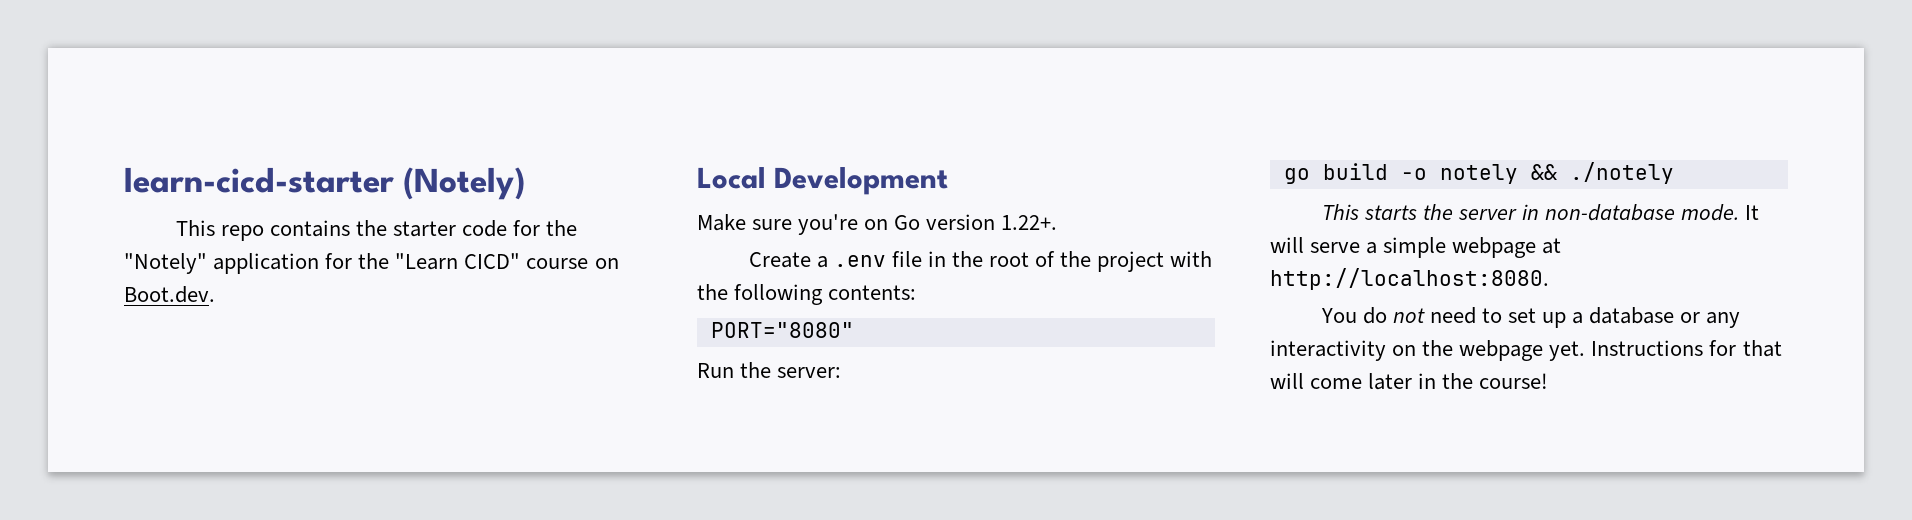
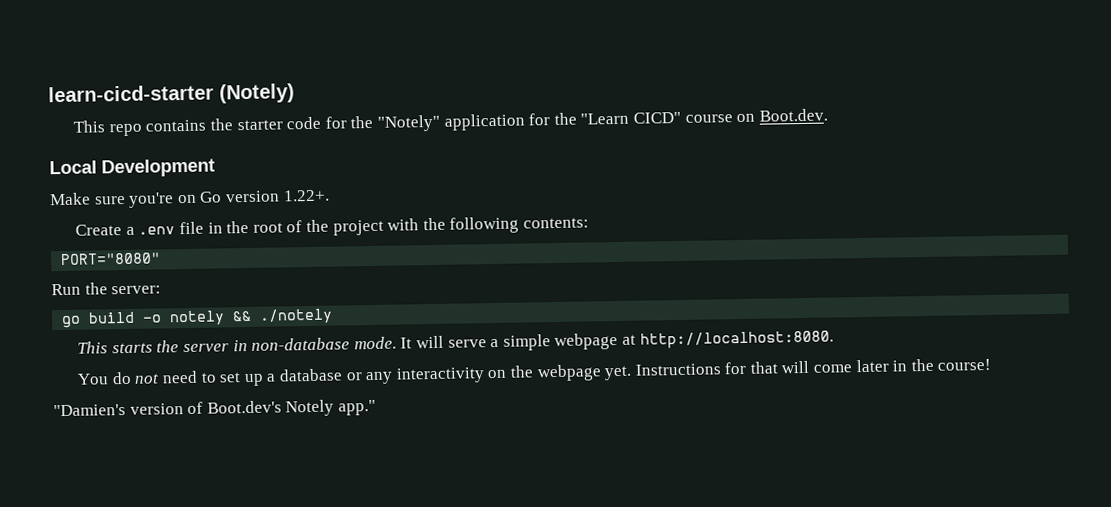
(1549, 381) none -> [53,399,376,417] // "Damien's version of Boot.dev's Notely app."

